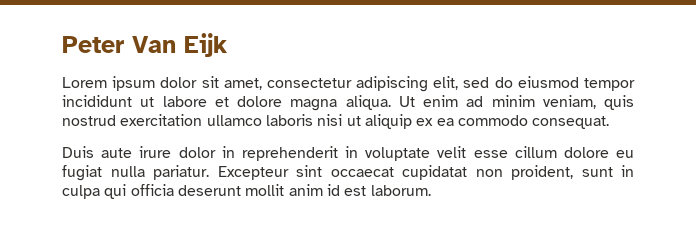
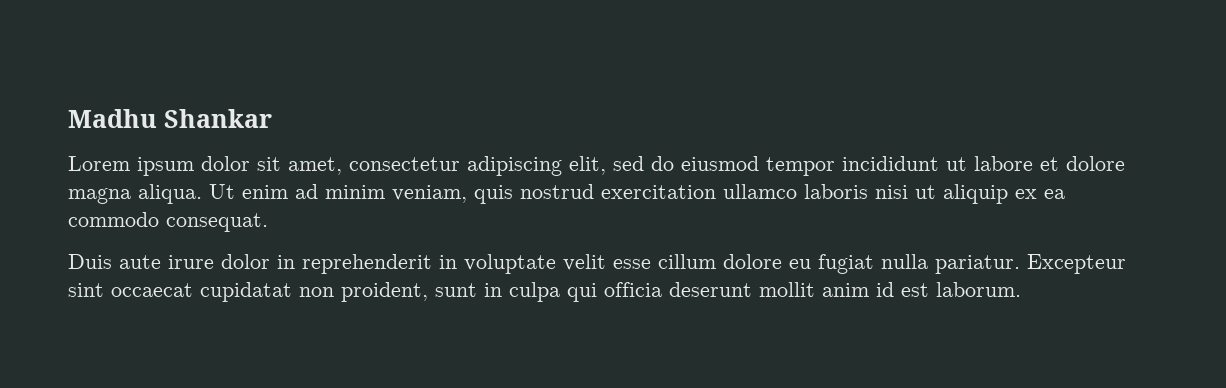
[62,33,228,57] Peter Van Eijk -> [68,109,272,128] Madhu Shankar

